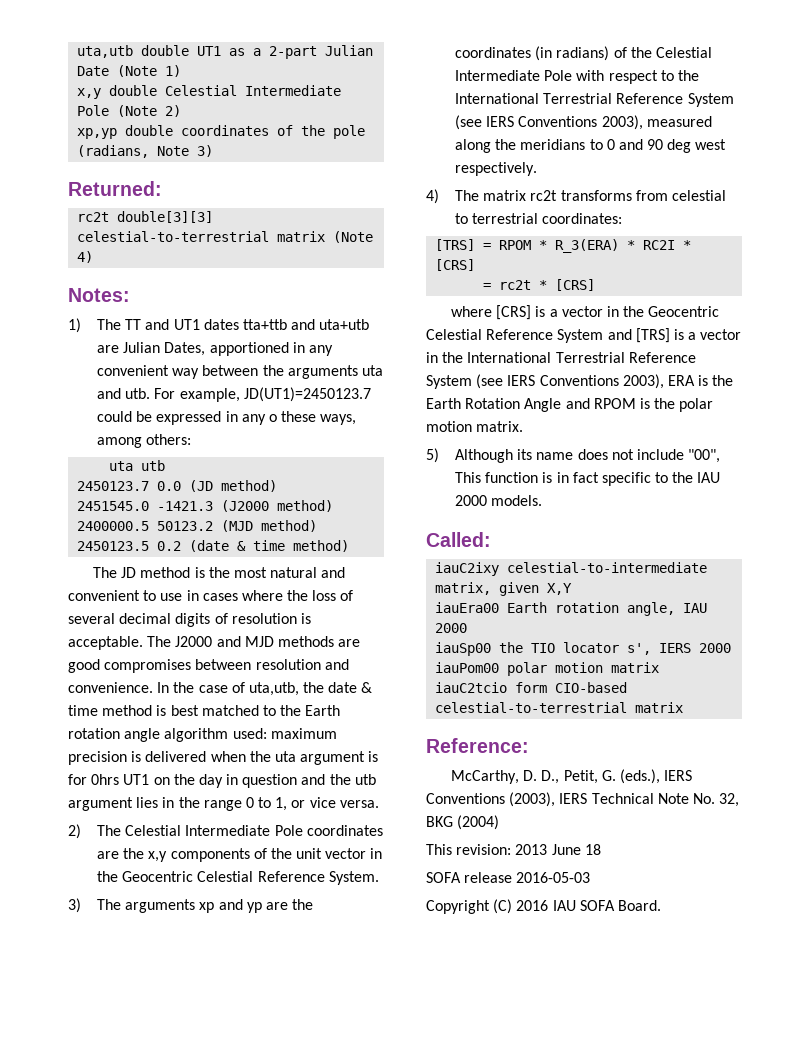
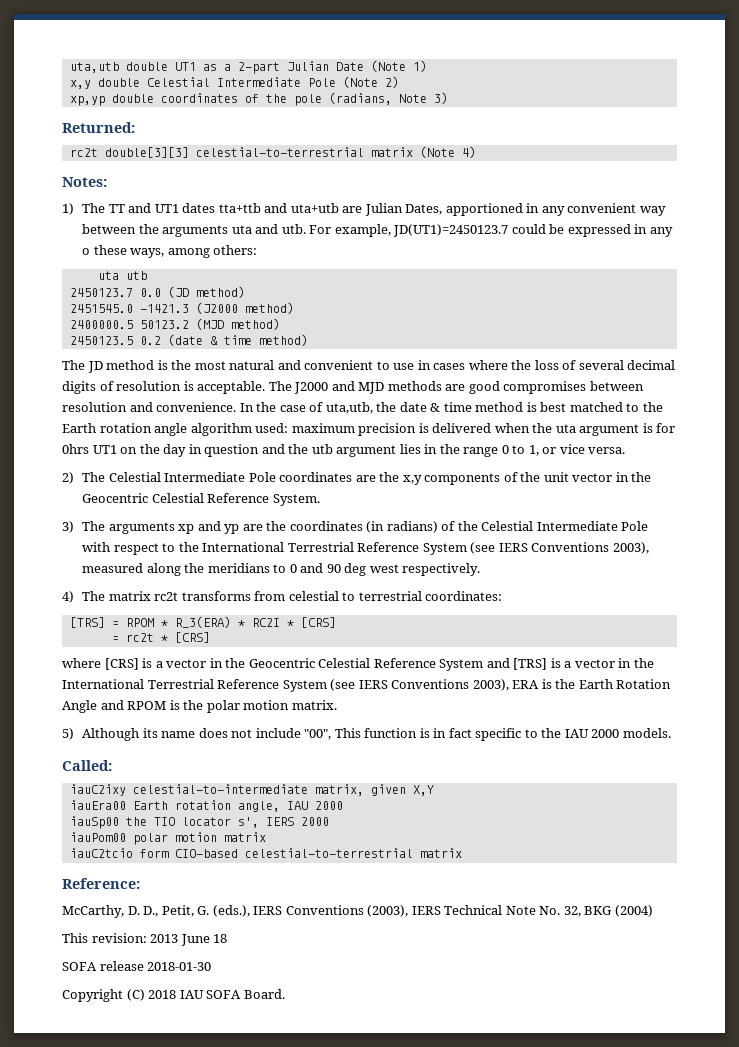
[516,872,591,883] 2016-05-03 -> [147,962,212,971] 2018-01-30
[516,900,549,911] 2016 -> [148,990,177,999] 2018

